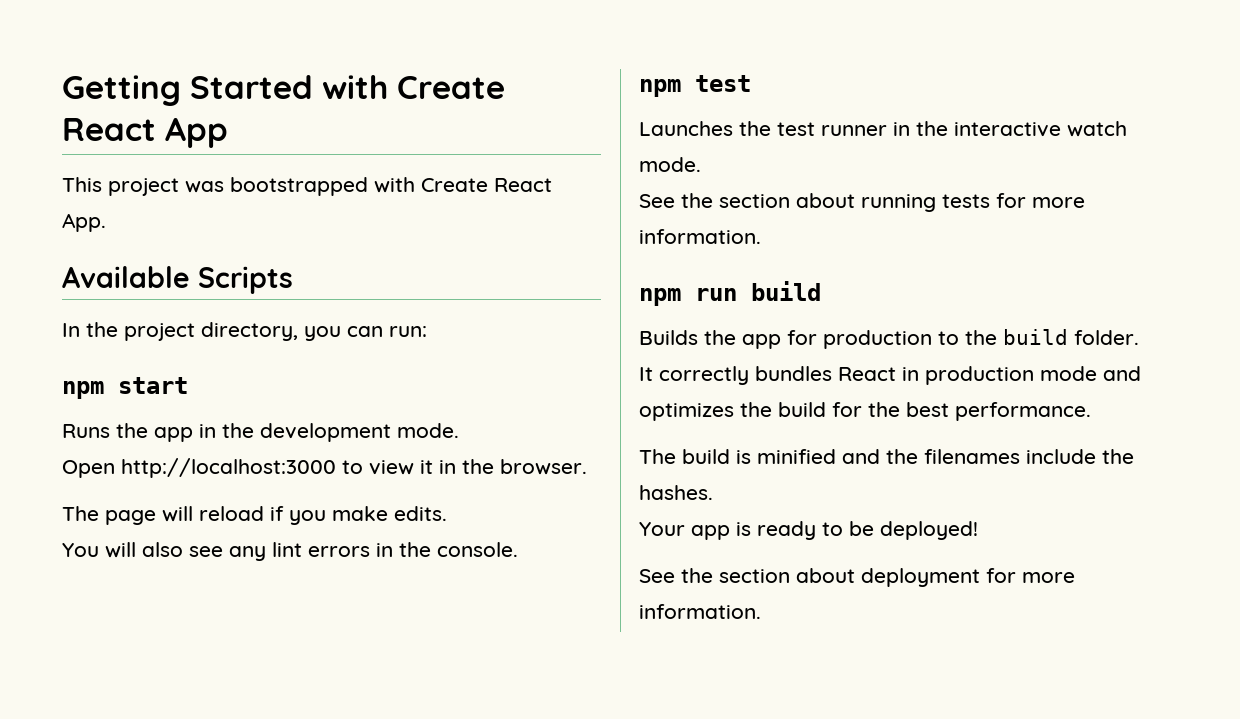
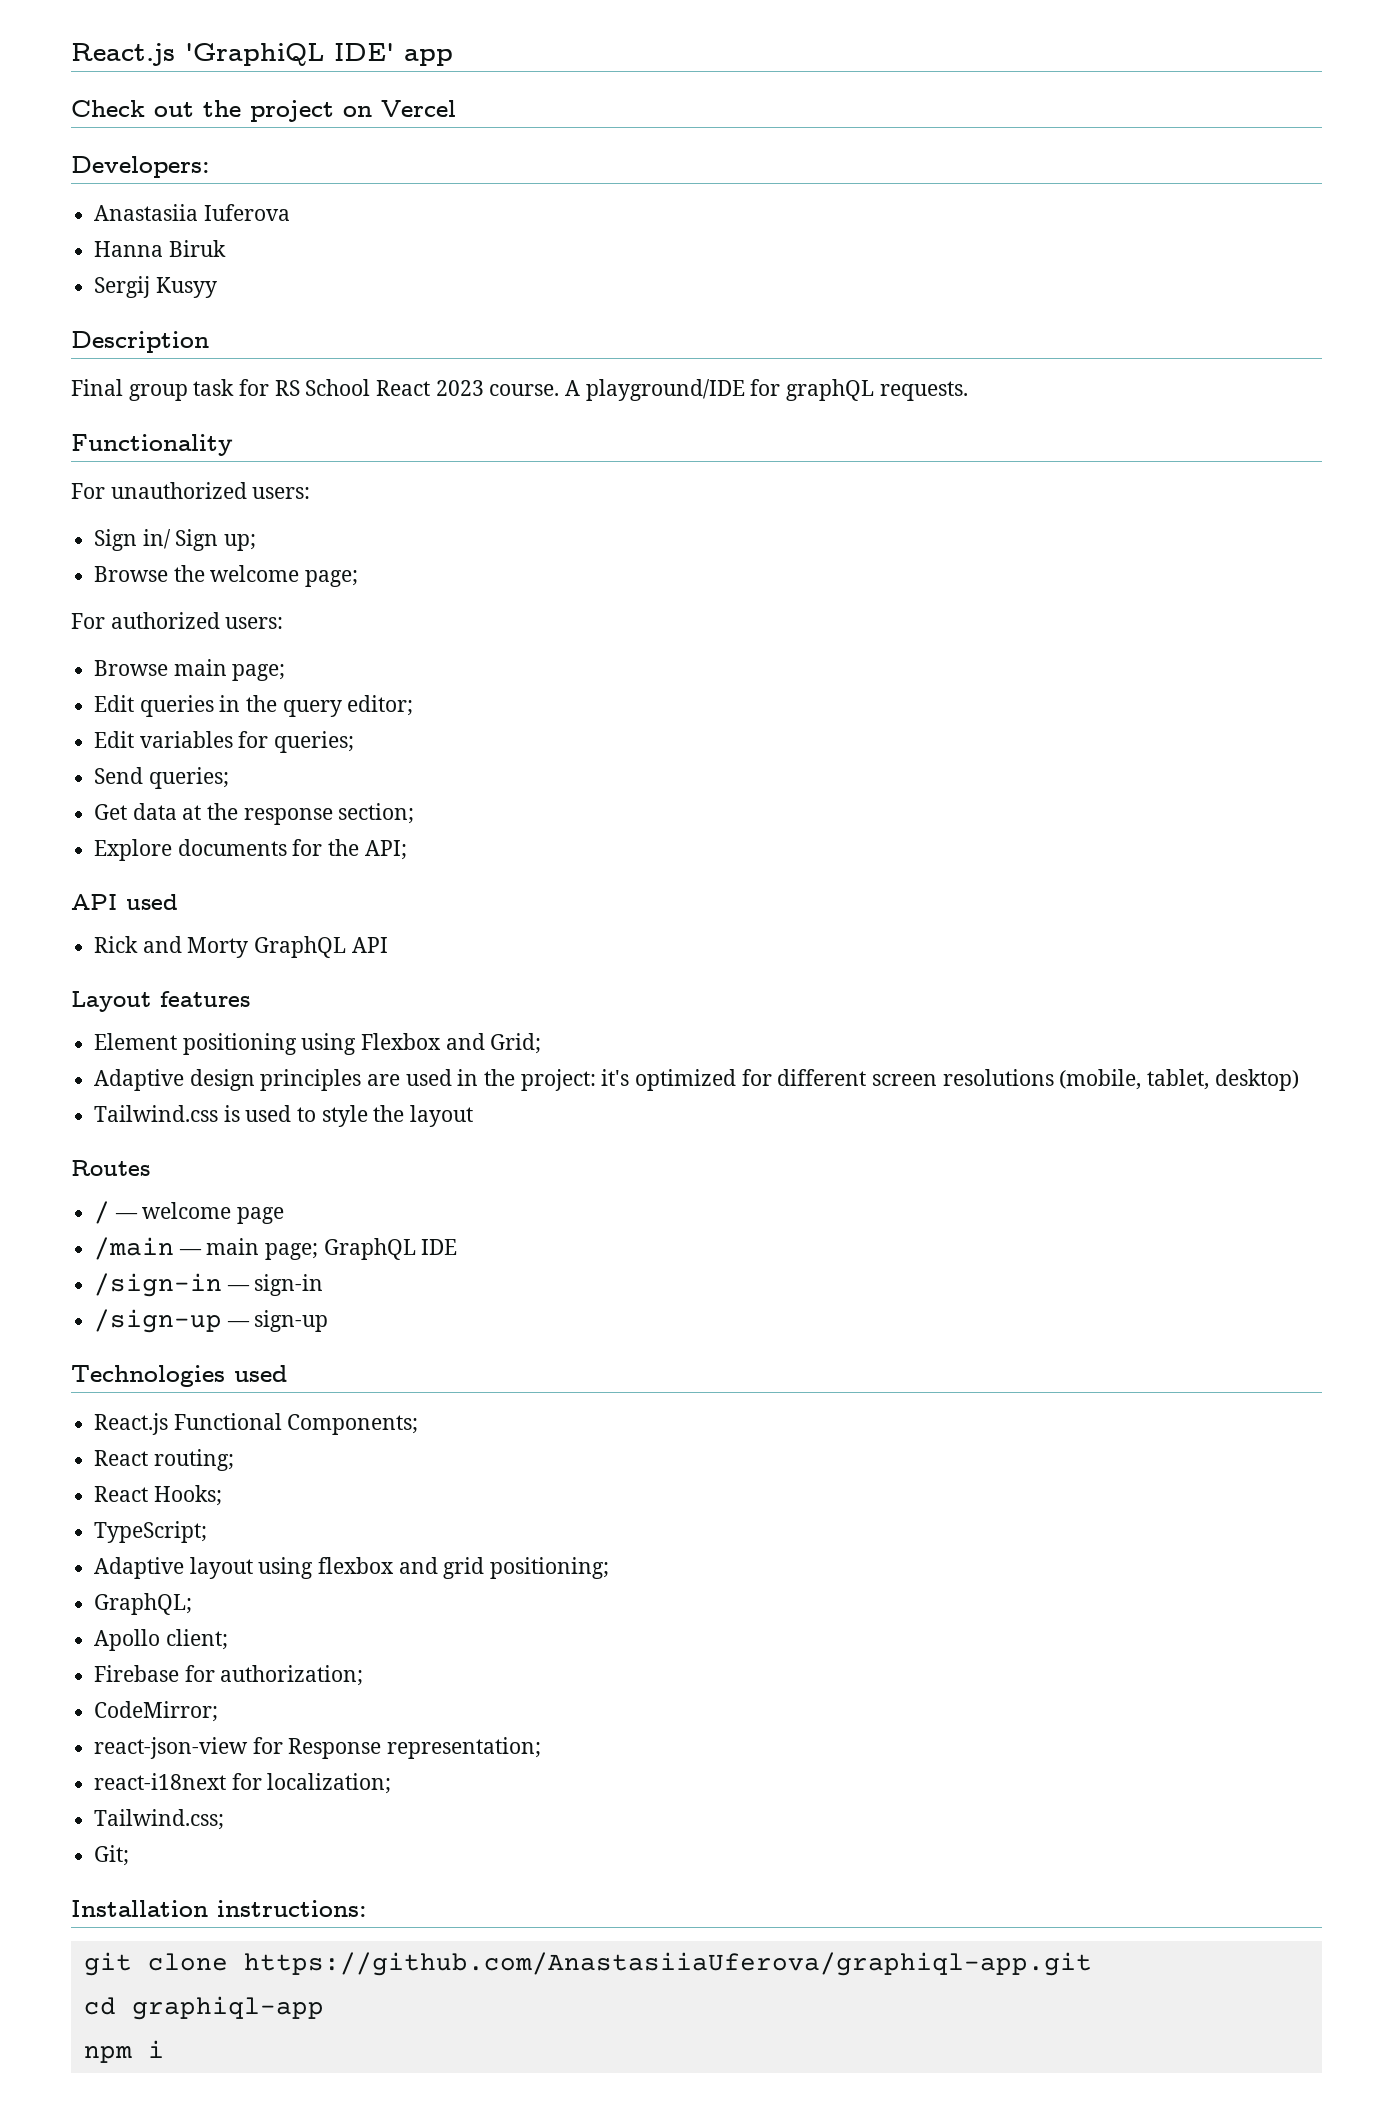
[62,75,505,106] [62,117,228,148] [62,177,552,196] [62,213,106,232] [62,266,293,294] [62,322,427,341] [62,377,188,399] [62,423,459,442] [62,458,587,478] [62,506,447,525] [62,542,518,561] [639,75,751,97] [639,121,1127,137] [639,157,701,172] [639,193,1085,212] [639,229,761,244] [639,281,821,306] [639,329,1139,349] [639,366,1141,385] [639,402,1091,421] [639,449,1134,464] [639,485,713,500] [639,521,978,540] [639,568,1075,587] [639,604,761,619] Getting Started with Create React App // This project was bootstrapped with Create React App. // Available Scripts // In the project directory, you can run: // npm start // Runs the app in the development mode. // Open http://localhost:3000 to view it in the browser. // The page will reload if you make edits. // You will also see any lint errors in the console. // npm test // Launches the test runner in the interactive watch mode. // See the section about running tests for more information. // npm run build // Builds the app for production to the build folder. // It correctly bundles React in production mode and optimizes the build for the best performance. // The build is minified and the filenames include the hashes. // Your app is ready to be deployed! // See the section about deployment for more information. -> [71,43,453,66] [71,100,456,122] [71,156,210,178] [94,204,290,221] [94,240,226,257] [94,276,217,298] [71,331,209,353] [71,379,968,401] [71,434,233,456] [71,482,311,499] [94,529,257,551] [94,565,359,587] [71,612,284,629] [94,659,286,681] [94,695,414,717] [94,731,355,753] [94,767,229,789] [94,803,415,825] [94,839,407,861] [71,894,178,910] [94,936,388,958] [71,991,250,1012] [94,1033,542,1055] [94,1069,1299,1091] [94,1105,474,1127] [71,1160,150,1176] [94,1201,285,1224] [94,1237,458,1260] [94,1273,324,1297] [94,1309,329,1333] [71,1365,287,1387] [94,1413,419,1435] [94,1449,234,1471] [94,1485,222,1506] [94,1521,208,1543] [94,1557,610,1579] [94,1593,193,1615] [94,1629,228,1651] [94,1665,364,1686] [94,1701,219,1722] [94,1737,542,1759] [94,1773,392,1794] [94,1809,225,1830] [94,1845,130,1866] [71,1900,367,1917] [83,1952,1092,1976] [83,1996,324,2020] [83,2040,164,2063] React.js 'GraphiQL IDE' app // Check out the project on Vercel // Developers: // Anastasiia Iuferova // Hanna Biruk // Sergij Kusyy // Description // Final group task for RS School React 2023 course. A playground/IDE for graphQL requests. // Functionality // For unauthorized users: // Sign in/ Sign up; // Browse the welcome page; // For authorized users: // Browse main page; // Edit queries in the query editor; // Edit variables for queries; // Send queries; // Get data at the response section; // Explore documents for the API; // API used // Rick and Morty GraphQL API // Layout features // Element positioning using Flexbox and Grid; // Adaptive design principles are used in the project: it's optimized for different screen resolutions (mobile, tablet, desktop) // Tailwind.css is used to style the layout // Routes // / — welcome page // /main — main page; GraphQL IDE // /sign-in — sign-in // /sign-up — sign-up // Technologies used // React.js Functional Components; // React routing; // React Hooks; // TypeScript; // Adaptive layout using flexbox and grid positioning; // GraphQL; // Apollo client; // Firebase for authorization; // CodeMirror; // react-json-view for Response representation; // react-i18next for localization; // Tailwind.css; // Git; // Installation instructions: // git clone https://github.com/AnastasiiaUferova/graphiql-app.git // cd graphiql-app // npm i

